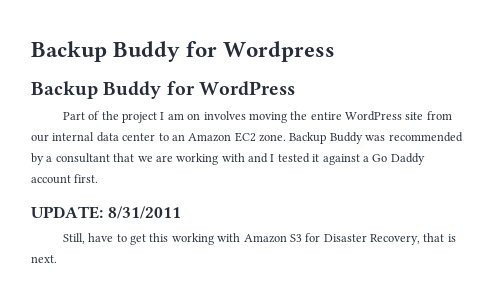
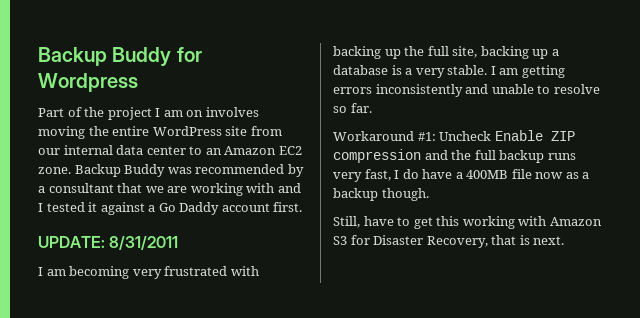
[31,81,295,99] // Backup Buddy for WordPress -> (138, 82) none
(181, 212) none -> [38,266,259,279] [333,46,559,59] [333,65,565,78] [333,84,600,97] [333,103,372,113] [333,130,575,141] [333,149,576,163] [333,169,590,182] [333,188,429,201] // I am becoming very frustrated with backing up the full site, backing up a database is a very stable. I am getting errors inconsistently and unable to resolve so far. // Workaround #1: Uncheck Enable ZIP compression and the full backup runs very fast, I do have a 400MB file now as a backup though.

